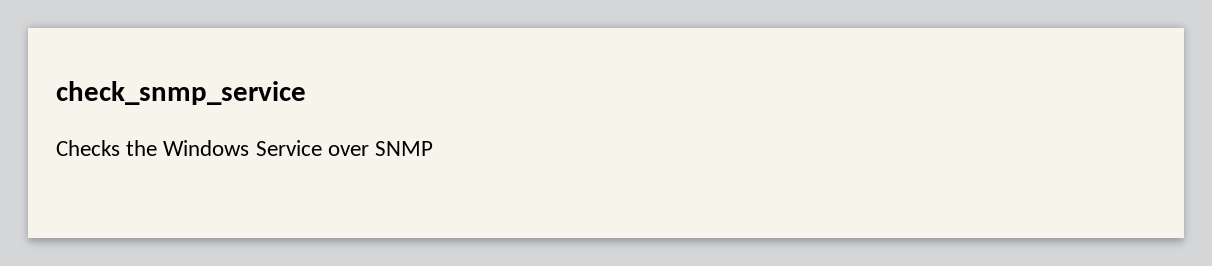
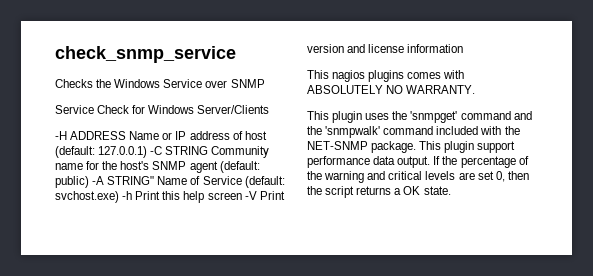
(434, 148) none -> [55,105,270,114] [55,131,267,140] [55,146,270,158] [55,161,260,173] [55,176,285,188] [55,191,285,203] [307,44,464,53] [307,70,465,82] [307,85,476,94] [307,111,532,123] [307,126,520,138] [307,141,516,153] [307,156,529,168] [307,171,529,183] [307,186,451,198] // Service Check for Windows Server/Clients // -H ADDRESS Name or IP address of host (default: 127.0.0.1) -C STRING Community name for the host's SNMP agent (default: public) -A STRING" Name of Service (default: svchost.exe) -h Print this help screen -V Print version and license information // This nagios plugins comes with ABSOLUTELY NO WARRANTY. // This plugin uses the 'snmpget' command and the 'snmpwalk' command included with the NET-SNMP package. This plugin support performance data output. If the percentage of the warning and critical levels are set 0, then the script returns a OK state.

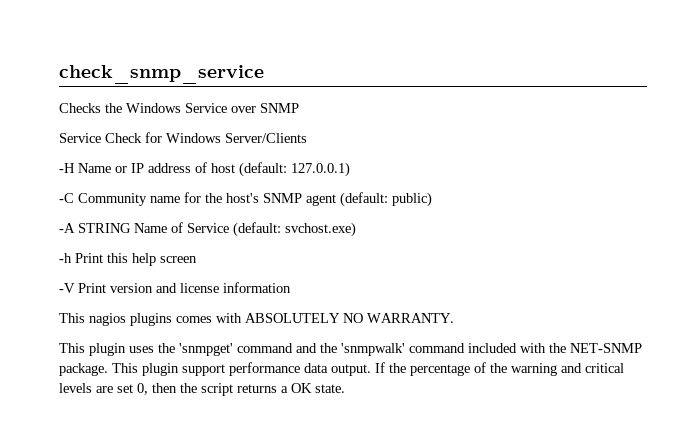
[70,131,127,140] ADDRESS -> (75, 168) none
[150,146,209,155] -C STRING -> [59,193,74,203] // -C
[92,176,155,185] -A STRING" -> [59,223,131,233] // -A STRING
(119, 197) none -> (356, 229) //
(242, 196) none -> (197, 259) //

